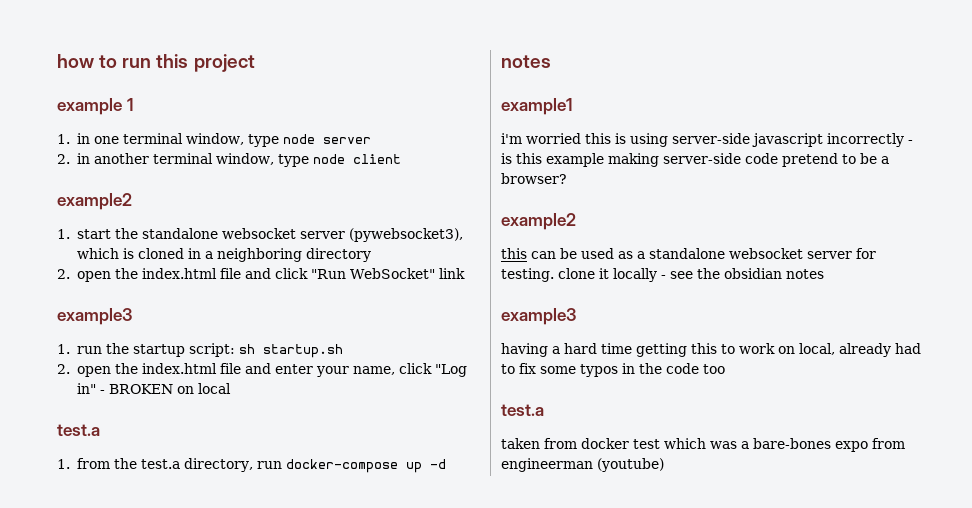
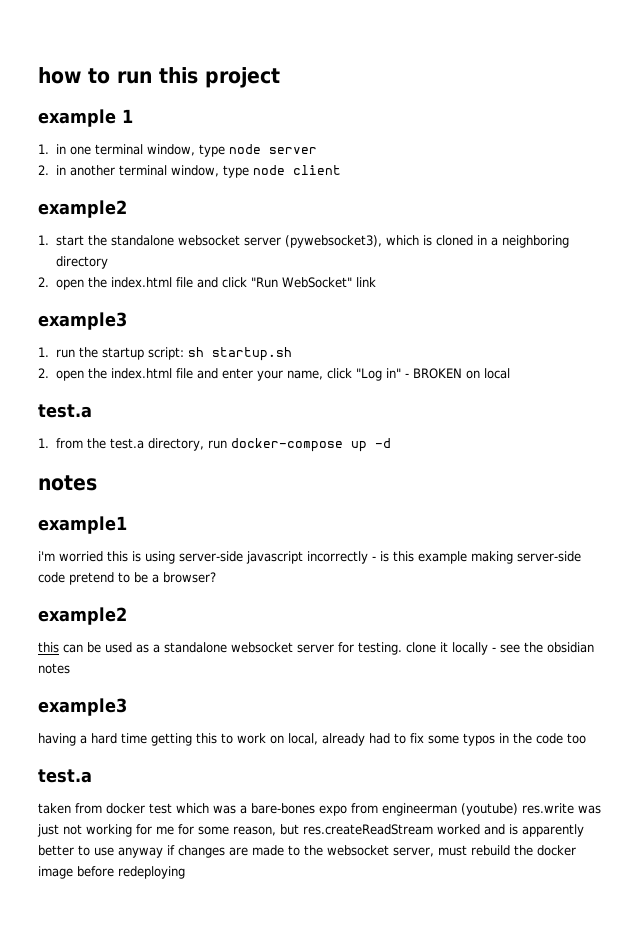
(664, 465) none -> [522,803,601,814] [37,824,584,837] [38,845,576,858] [38,866,185,879] res.write was just not working for me for some reason, but res.createReadStream worked and is apparently better to use anyway if changes are made to the websocket server, must rebuild the docker image before redeploying

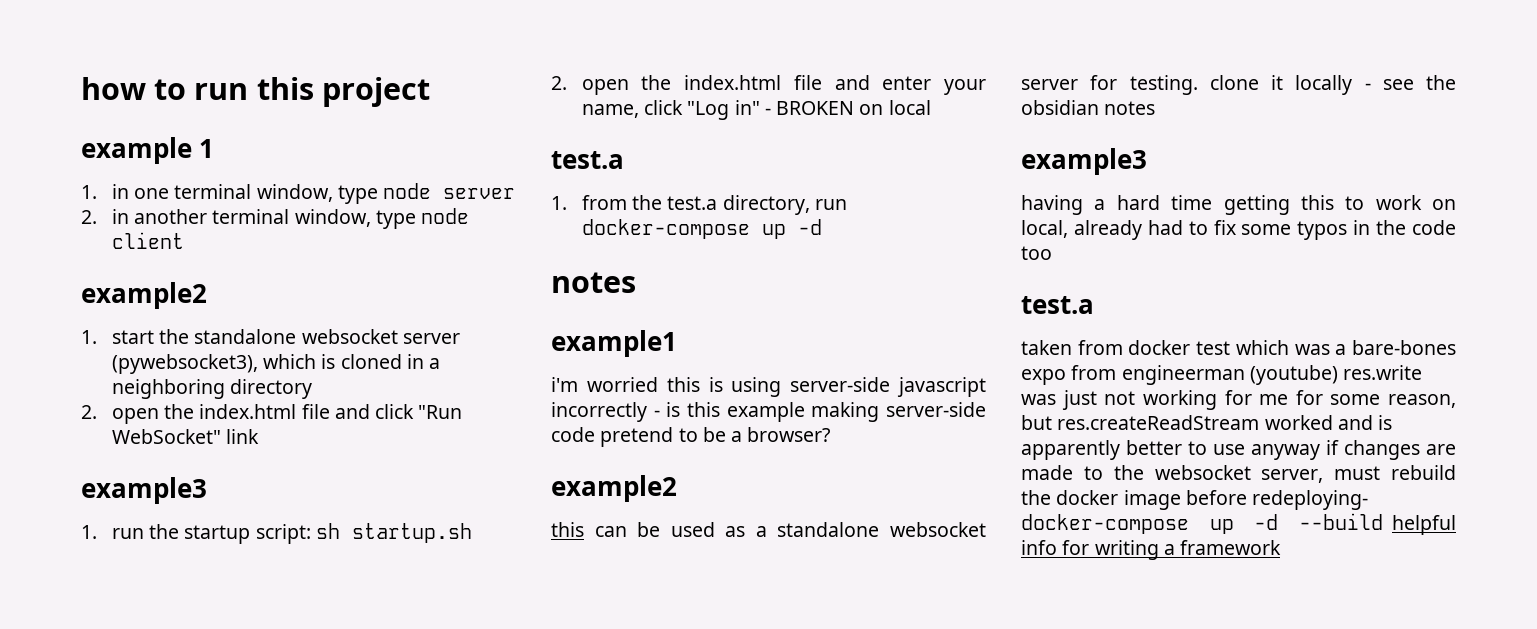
[118,866,185,879] redeploying -> [1252,490,1369,510] [1021,513,1456,535] [1021,540,1282,560] redeploying- docker-compose up -d --build helpful info for writing a framework

